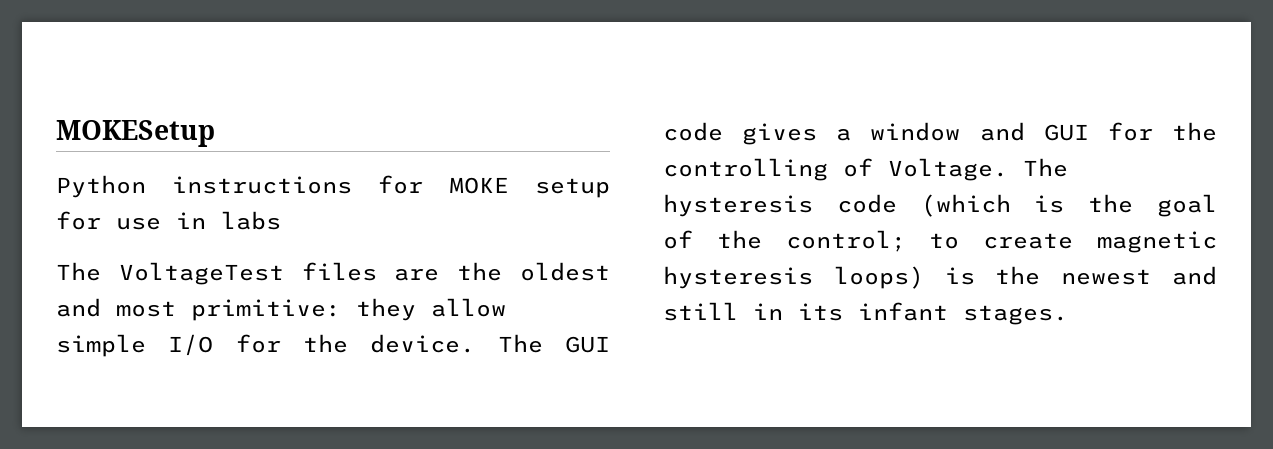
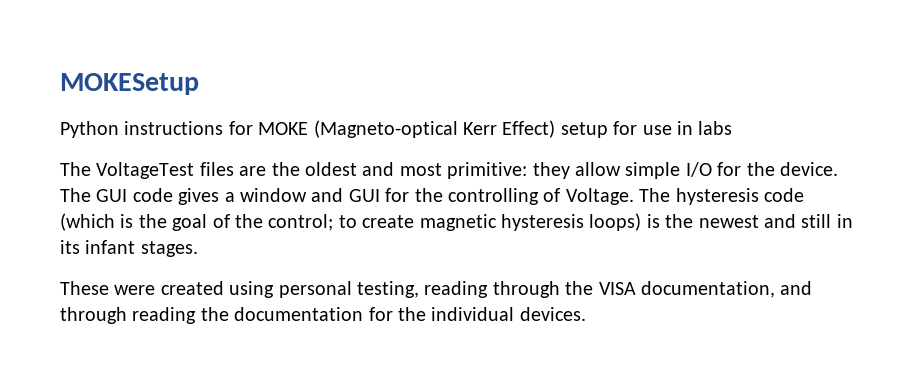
(509, 185) none -> [313,120,556,138] (Magneto-optical Kerr Effect)
(1068, 315) none -> [60,281,813,298] [60,307,586,324] // These were created using personal testing, reading through the VISA documentation, and through reading the documentation for the individual devices.

